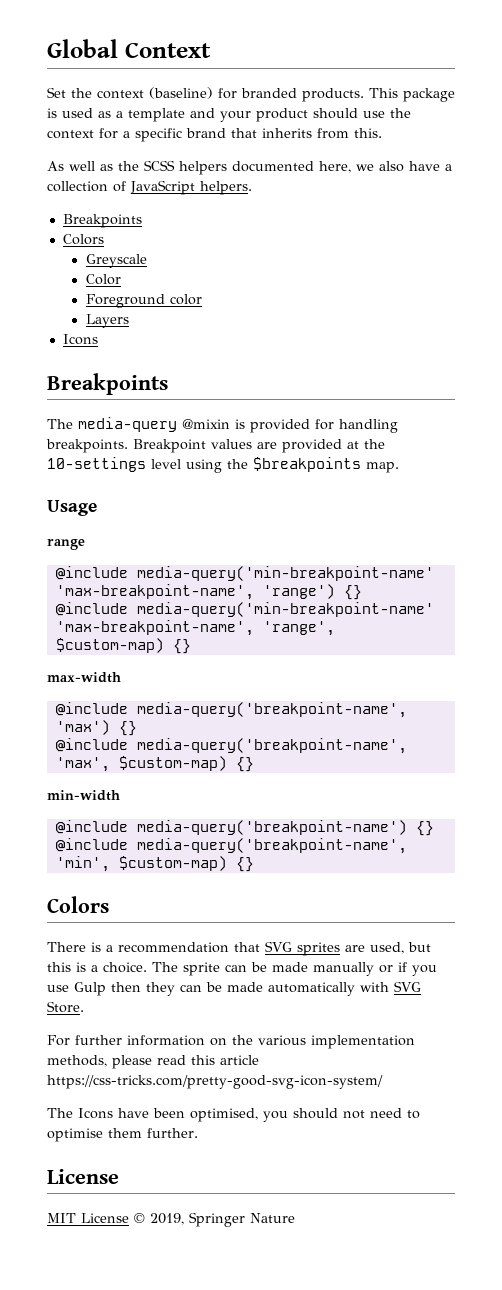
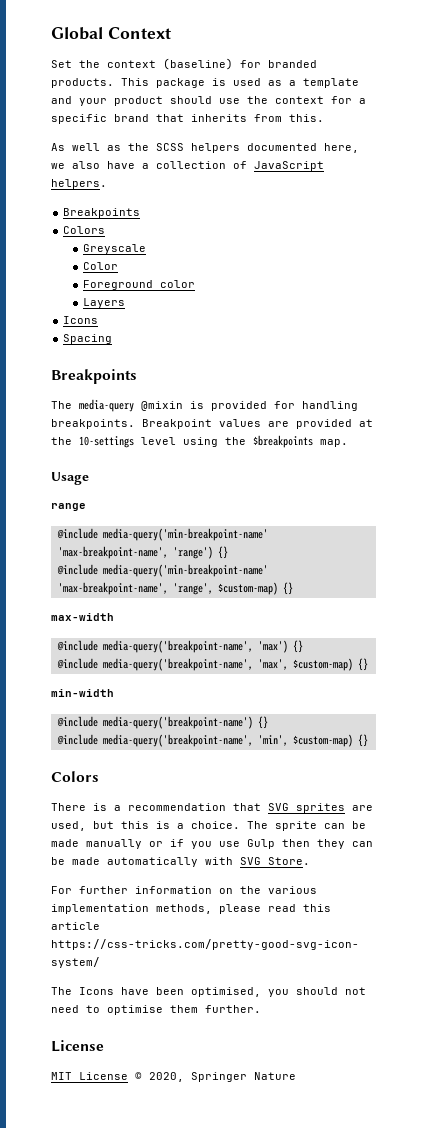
(98, 339) none -> [63,334,113,344] // Spacing
[150,1213,184,1225] 2019, -> [149,1072,184,1082] 2020,

